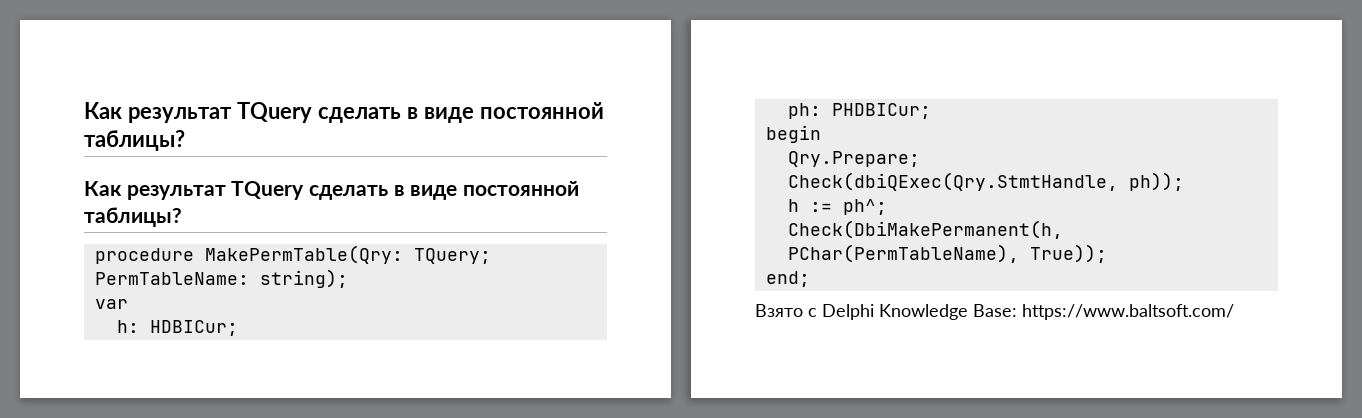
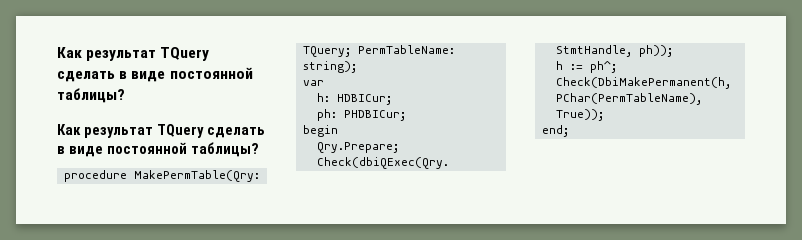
[755,304,1234,320] // Взято с Delphi Knowledge Base: https://www.baltsoft.com/ -> (569, 131) none

